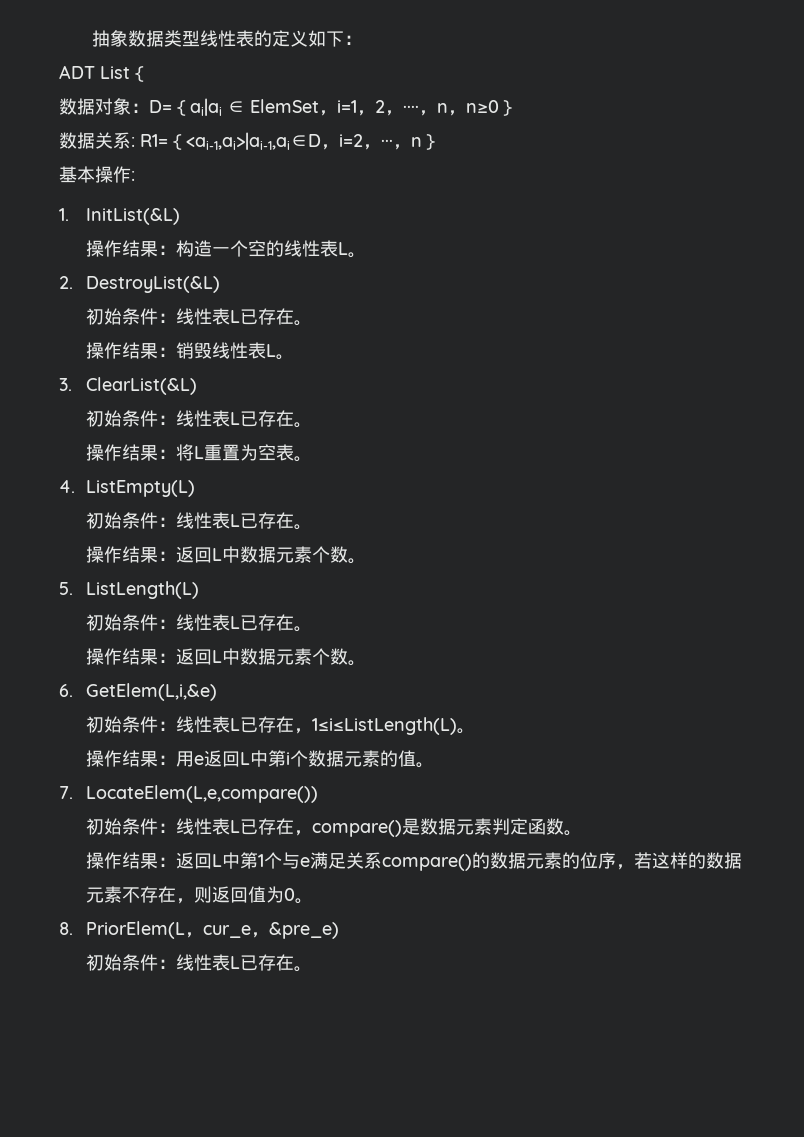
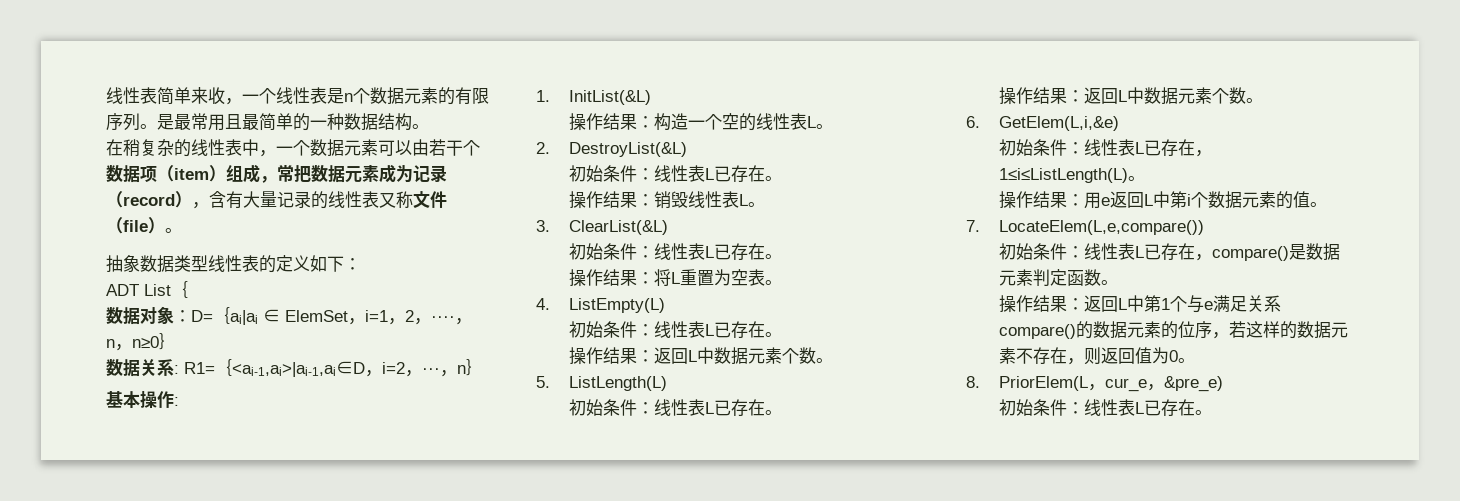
(91, 38) none -> [106,87,489,105] [106,113,429,131] [106,139,480,157] [106,164,447,183] [106,191,447,209] [106,217,182,234] 线性表简单来收，一个线性表是n个数据元素的有限序列。是最常用且最简单的一种数据结构。 // 在稍复杂的线性表中，一个数据元素可以由若干个数据项（item）组成，常把数据元素成为记录（record），含有大量记录的线性表又称文件（file）。 //

